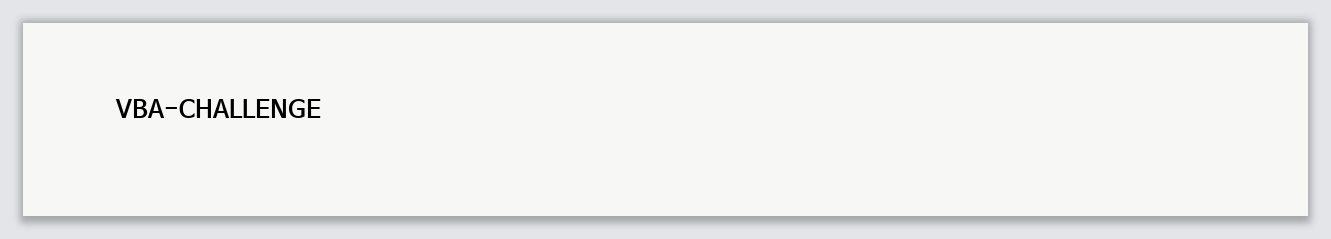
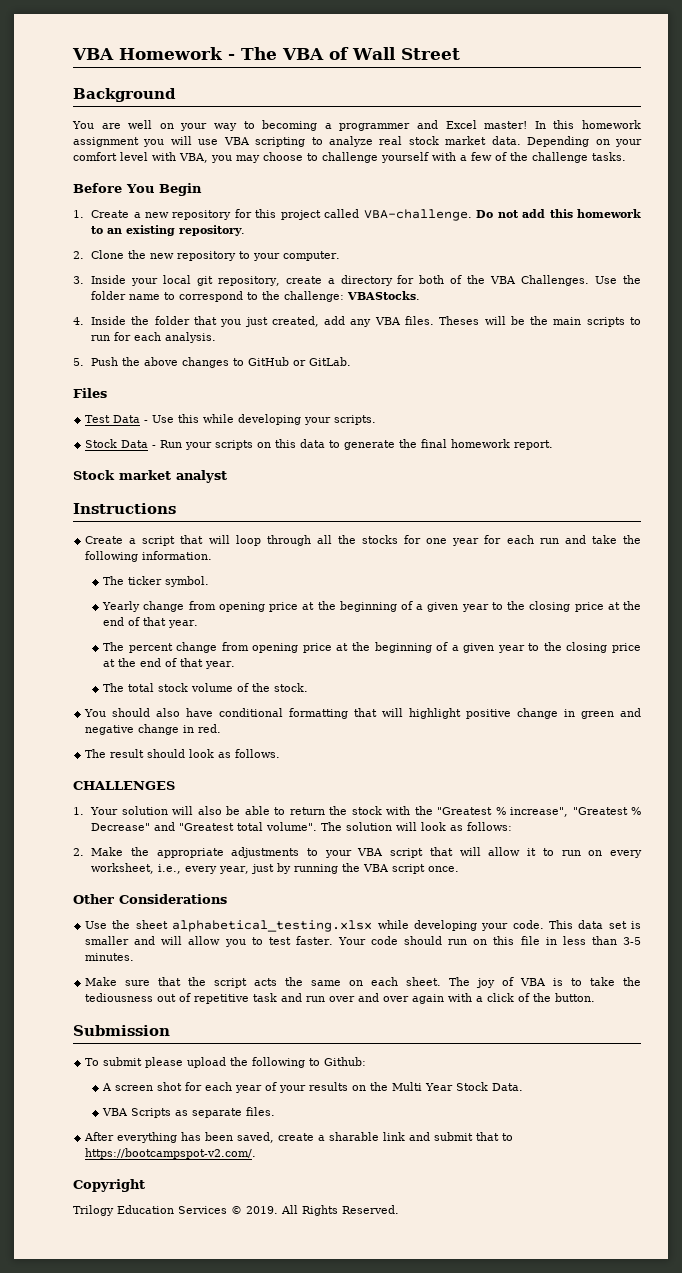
[115,99,321,118] VBA-CHALLENGE -> [72,47,460,60] [73,88,176,102] [72,120,642,131] [73,136,642,147] [73,152,626,163] [73,183,202,196] [73,209,641,221] [91,225,246,236] [73,250,341,261] [73,275,641,286] [91,291,421,302] [73,316,641,327] [91,332,217,343] [73,357,352,368] [73,388,107,398] [85,414,377,425] [85,439,554,450] [73,470,227,483] [73,503,176,514] [85,535,641,546] [85,551,213,562] [103,576,210,587] [102,601,641,612] [103,617,199,628] [103,642,641,653] [103,658,236,669] [103,683,309,692] [84,708,641,719] [85,724,222,735] [85,749,281,758] [73,781,175,790] [73,806,641,817] [91,822,513,831] [73,847,642,858] [91,863,460,874] [73,894,227,904] [85,920,642,932] [85,936,641,947] [85,953,135,961] [85,977,642,988] [85,993,596,1004] [73,1025,170,1036] [85,1057,367,1068] [102,1082,524,1093] [102,1107,276,1118] [84,1132,514,1143] [85,1148,257,1159] [73,1179,145,1192] [73,1205,399,1216] VBA Homework - The VBA of Wall Street // Background // You are well on your way to becoming a programmer and Excel master! In this homework assignment you will use VBA scripting to analyze real stock market data. Depending on your comfort level with VBA, you may choose to challenge yourself with a few of the challenge tasks. // Before You Begin // 1. Create a new repository for this project called VBA-challenge. Do not add this homework to an existing repository. // 2. Clone the new repository to your computer. // 3. Inside your local git repository, create a directory for both of the VBA Challenges. Use the folder name to correspond to the challenge: VBAStocks. // 4. Inside the folder that you just created, add any VBA files. Theses will be the main scripts to run for each analysis. // 5. Push the above changes to GitHub or GitLab. // Files // Test Data - Use this while developing your scripts. // Stock Data - Run your scripts on this data to generate the final homework report. // Stock market analyst // Instructions // Create a script that will loop through all the stocks for one year for each run and take the following information. // The ticker symbol. // Yearly change from opening price at the beginning of a given year to the closing price at the end of that year. // The percent change from opening price at the beginning of a given year to the closing price at the end of that year. // The total stock volume of the stock. // You should also have conditional formatting that will highlight positive change in green and negative change in red. // The result should look as follows. // CHALLENGES // 1. Your solution will also be able to return the stock with the "Greatest % increase", "Greatest % Decrease" and "Greatest total volume". The solution will look as follows: // 2. Make the appropriate adjustments to your VBA script that will allow it to run on every worksheet, i.e., every year, just by running the VBA script once. // Other Considerations // Use the sheet alphabetical_testing.xlsx while developing your code. This data set is smaller and will allow you to test faster. Your code should run on this file in less than 3-5 minutes. // Make sure that the script acts the same on each sheet. The joy of VBA is to take the tediousness out of repetitive task and run over and over again with a click of the button. // Submission // To submit please upload the following to Github: // A screen shot for each year of your results on the Multi Year Stock Data. // VBA Scripts as separate files. // After everything has been saved, create a sharable link and submit that to https://bootcampspot-v2.com/. // Copyright // Trilogy Education Services © 2019. All Rights Reserved.

